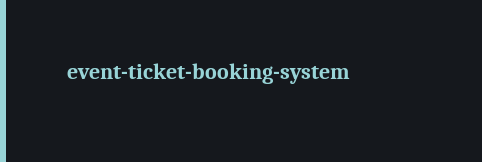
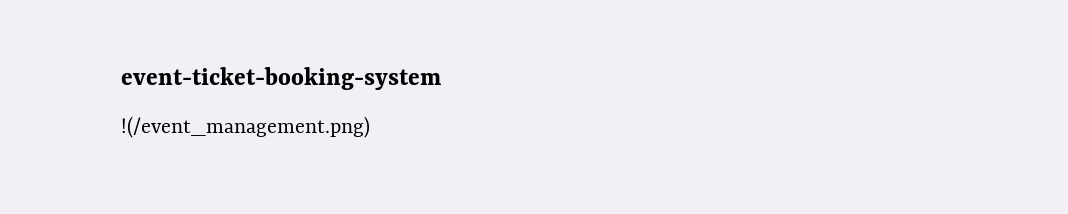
(350, 73) none -> [121,116,370,138] // !(/event_management.png)

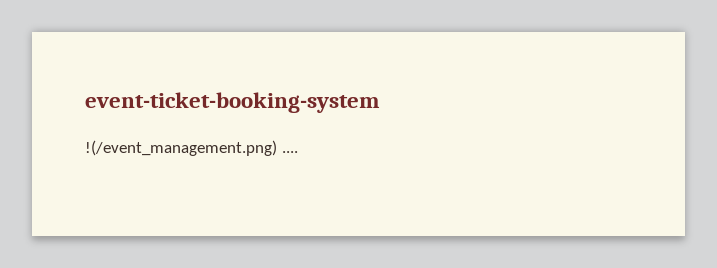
(370, 127) none -> [281,151,298,153] ....

